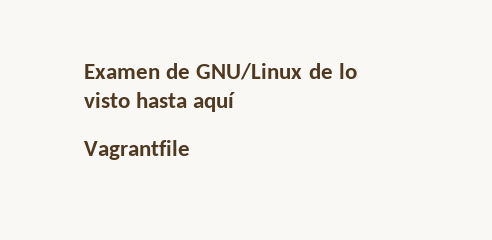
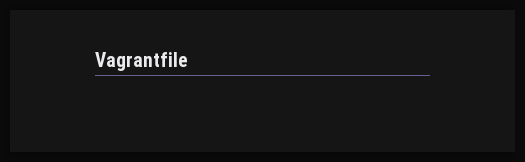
[84,63,357,80] [84,92,236,112] Examen de GNU/Linux de lo visto hasta aquí // -> (95, 61) none

